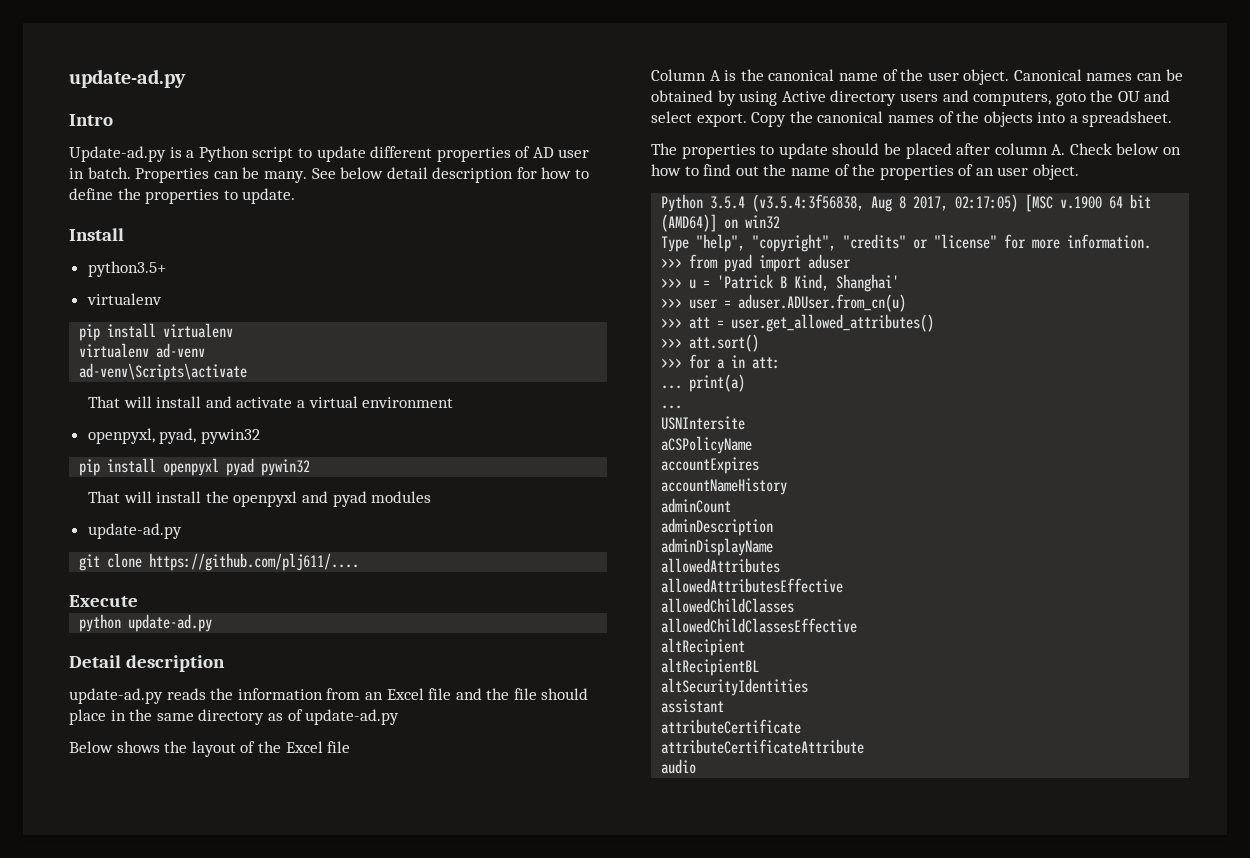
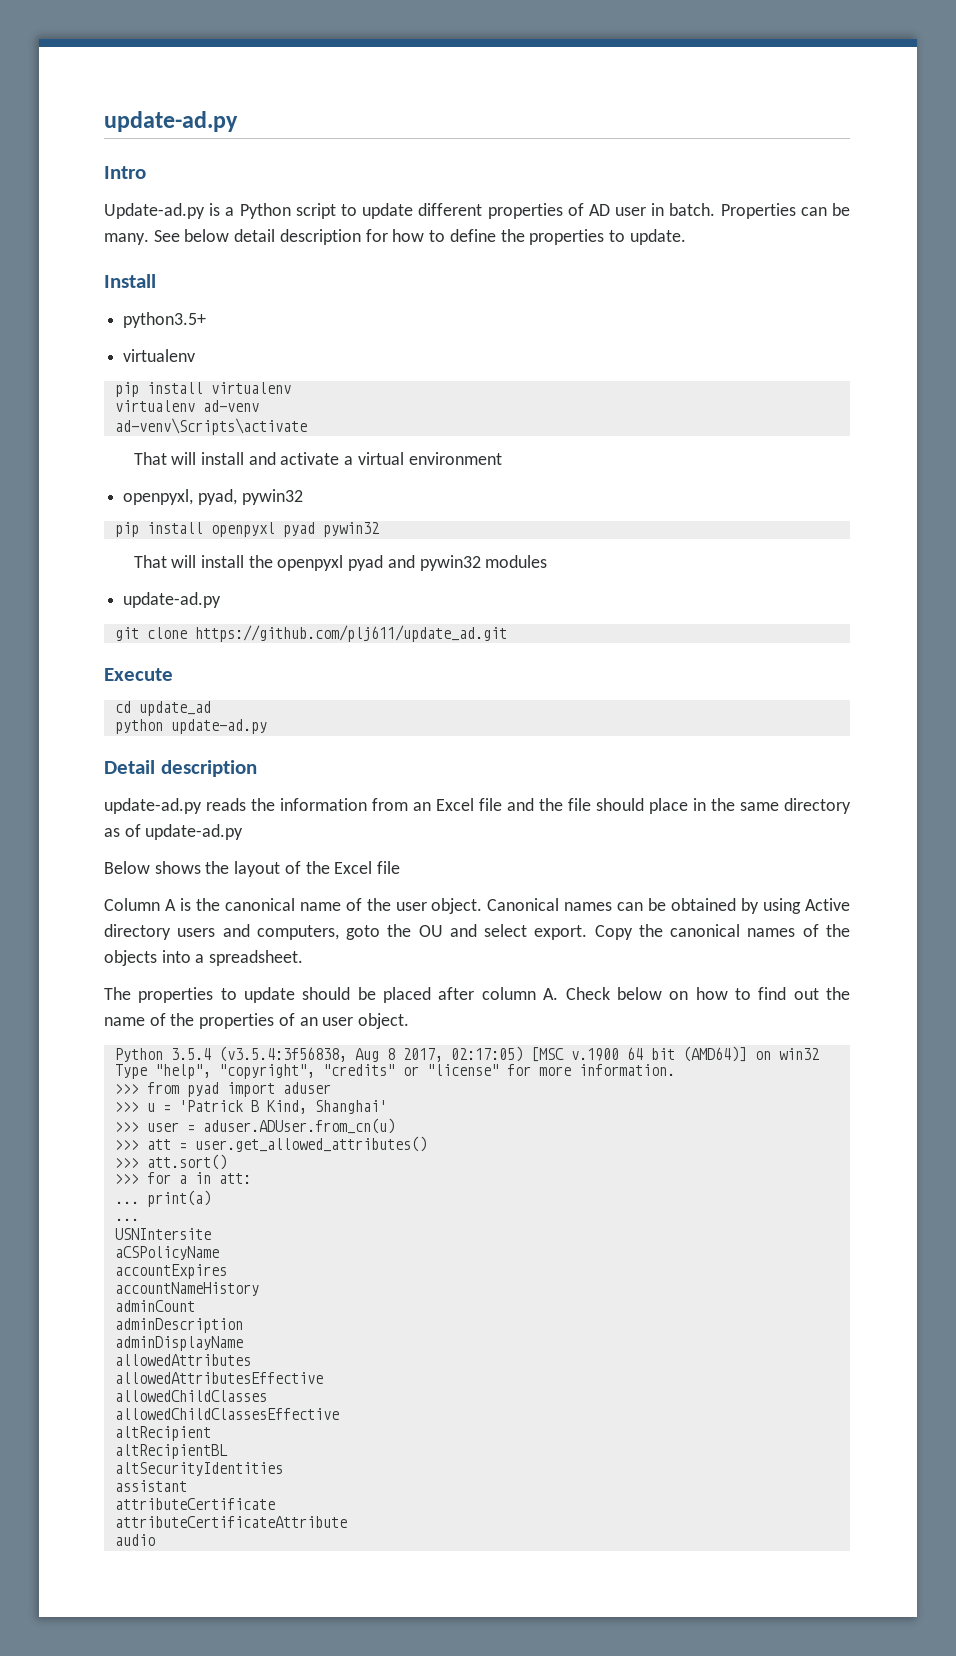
[302,491,367,507] and pyad -> [348,555,481,571] pyad and pywin32
[149,553,360,571] https://github.com/plj611/.... -> [194,625,507,642] https://github.com/plj611/update_ad.git
(138, 601) none -> [114,701,211,716] // cd update_ad

